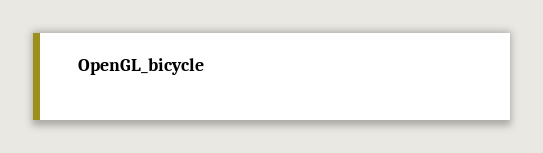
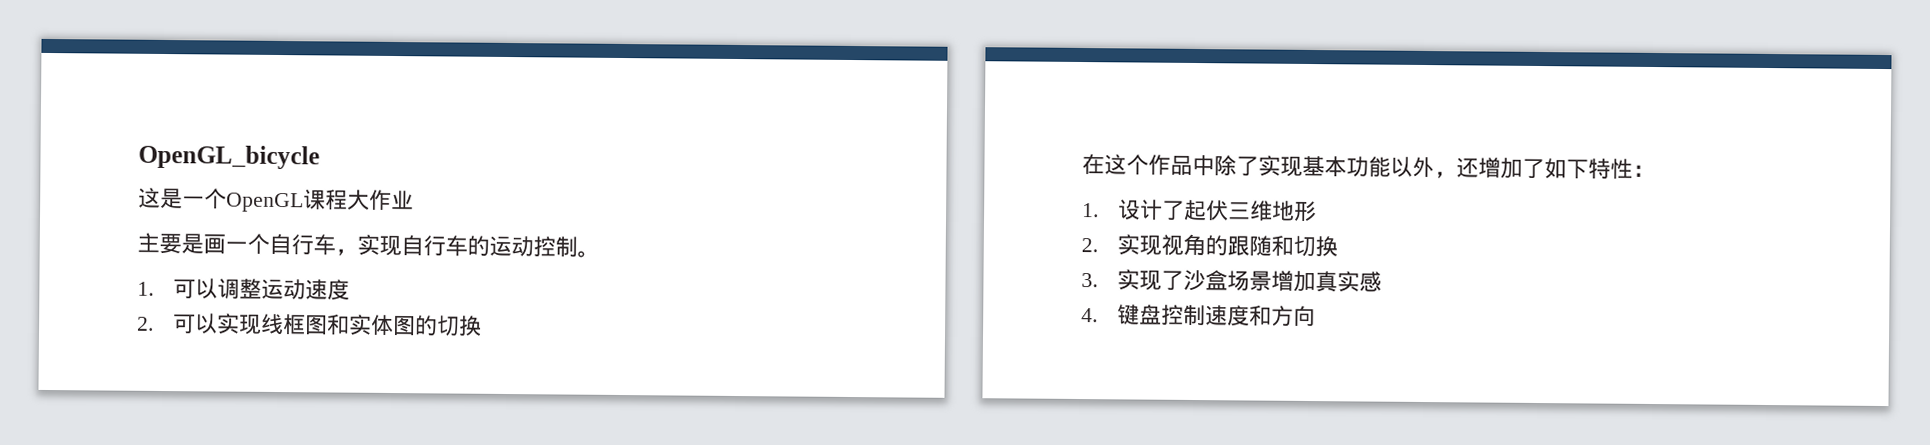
(204, 66) none -> [138,187,414,213] [137,232,600,258] [137,278,350,301] [137,313,482,337] [1082,154,1655,180] [1082,199,1317,222] [1081,233,1338,258] [1081,269,1382,293] [1081,304,1316,327] // 这是一个OpenGL课程大作业 // 主要是画一个自行车，实现自行车的运动控制。 // 1.可以调整运动速度 // 2.可以实现线框图和实体图的切换 // 在这个作品中除了实现基本功能以外，还增加了如下特性： // 1.设计了起伏三维地形 // 2.实现视角的跟随和切换 // 3.实现了沙盒场景增加真实感 // 4.键盘控制速度和方向

